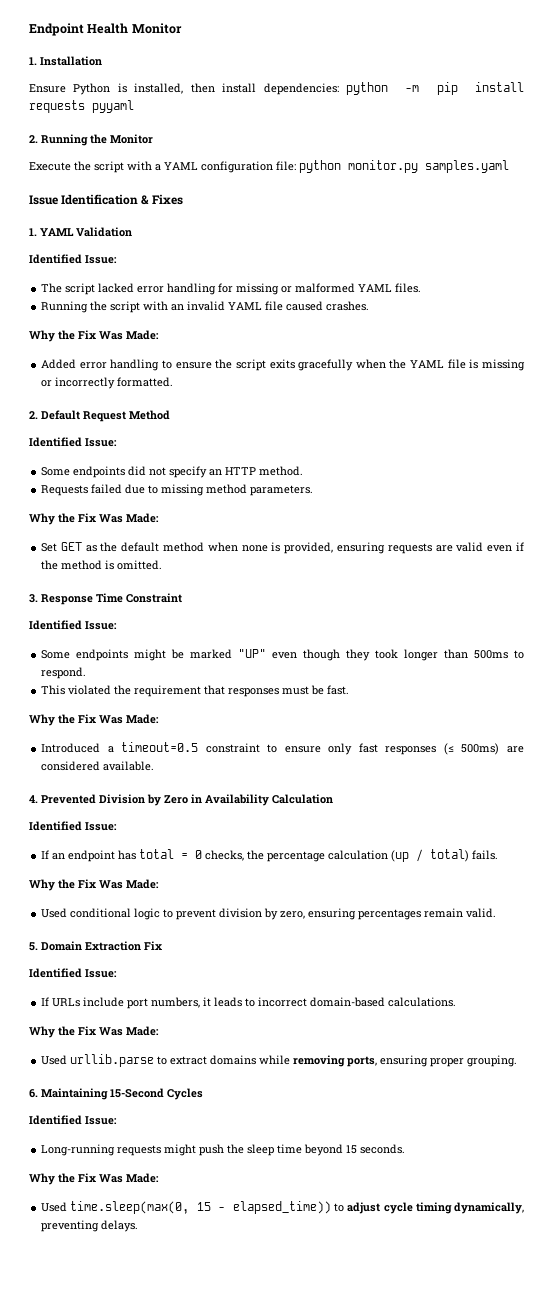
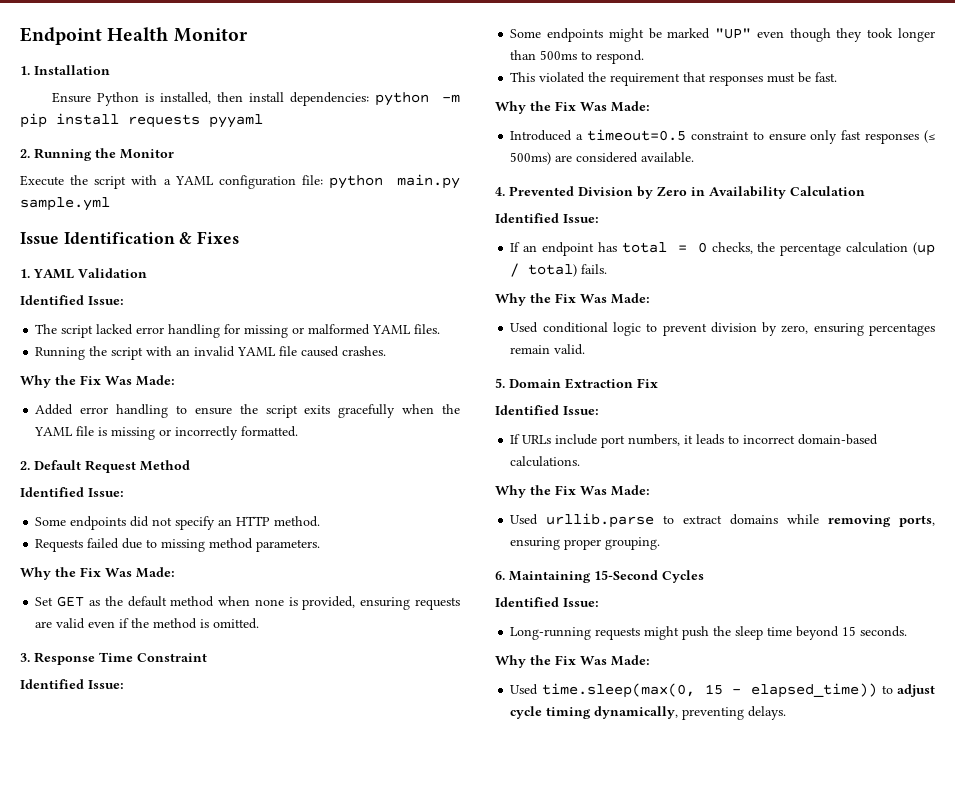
[348,160,509,173] monitor.py samples.yaml -> [396,174,460,189] [20,197,110,211] main.py sample.yml

